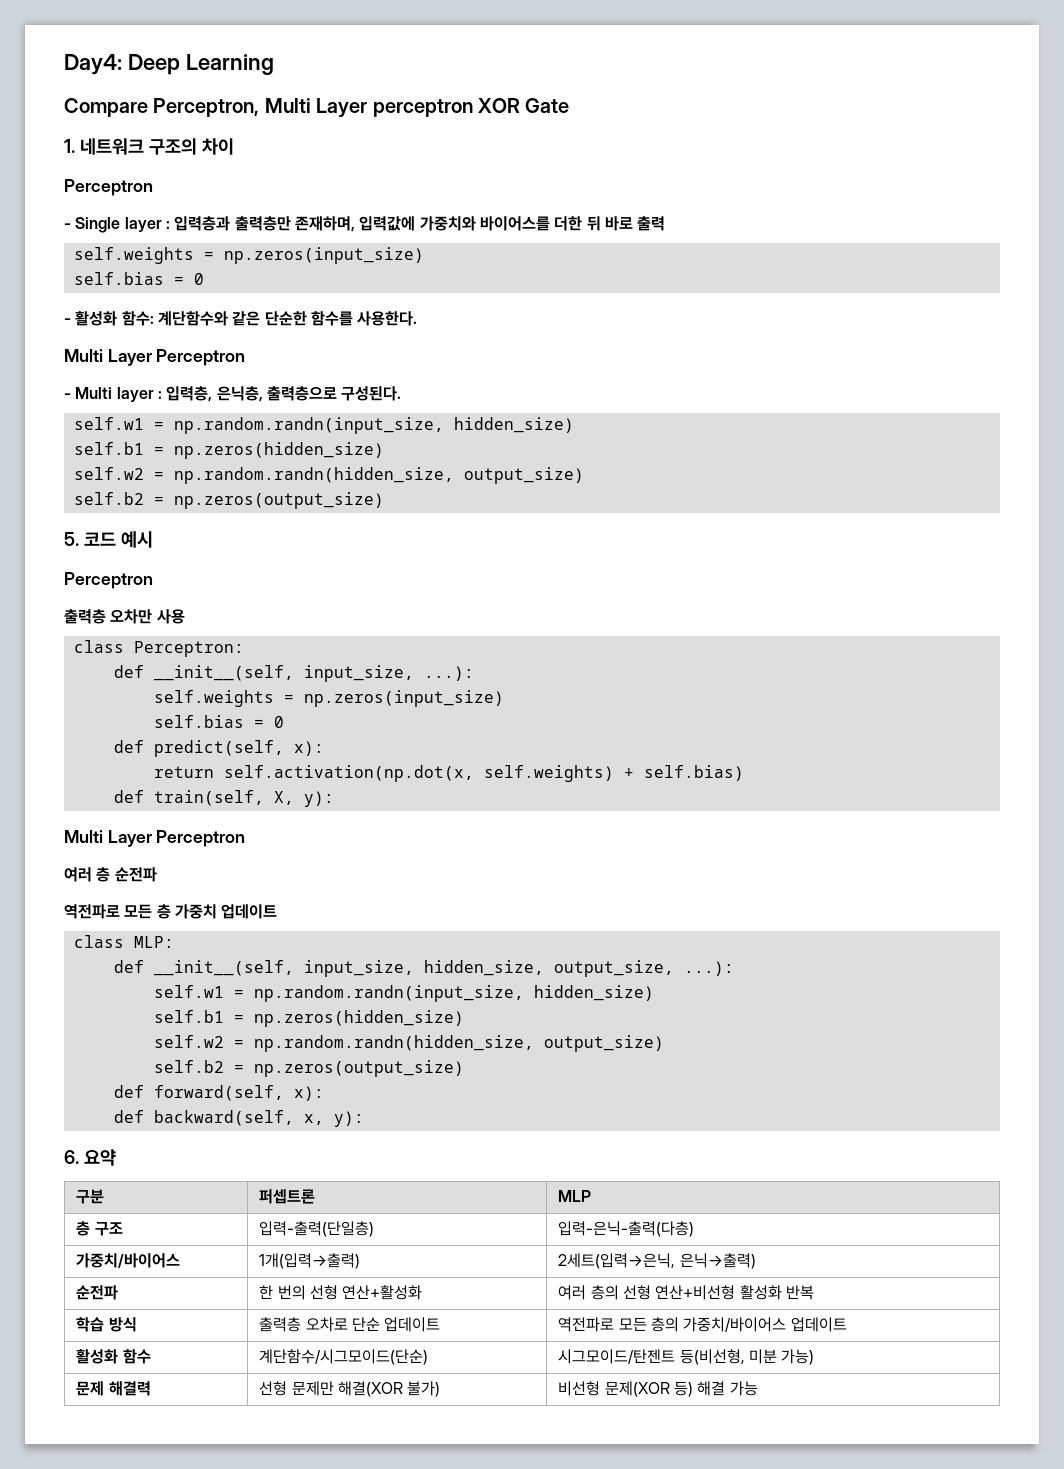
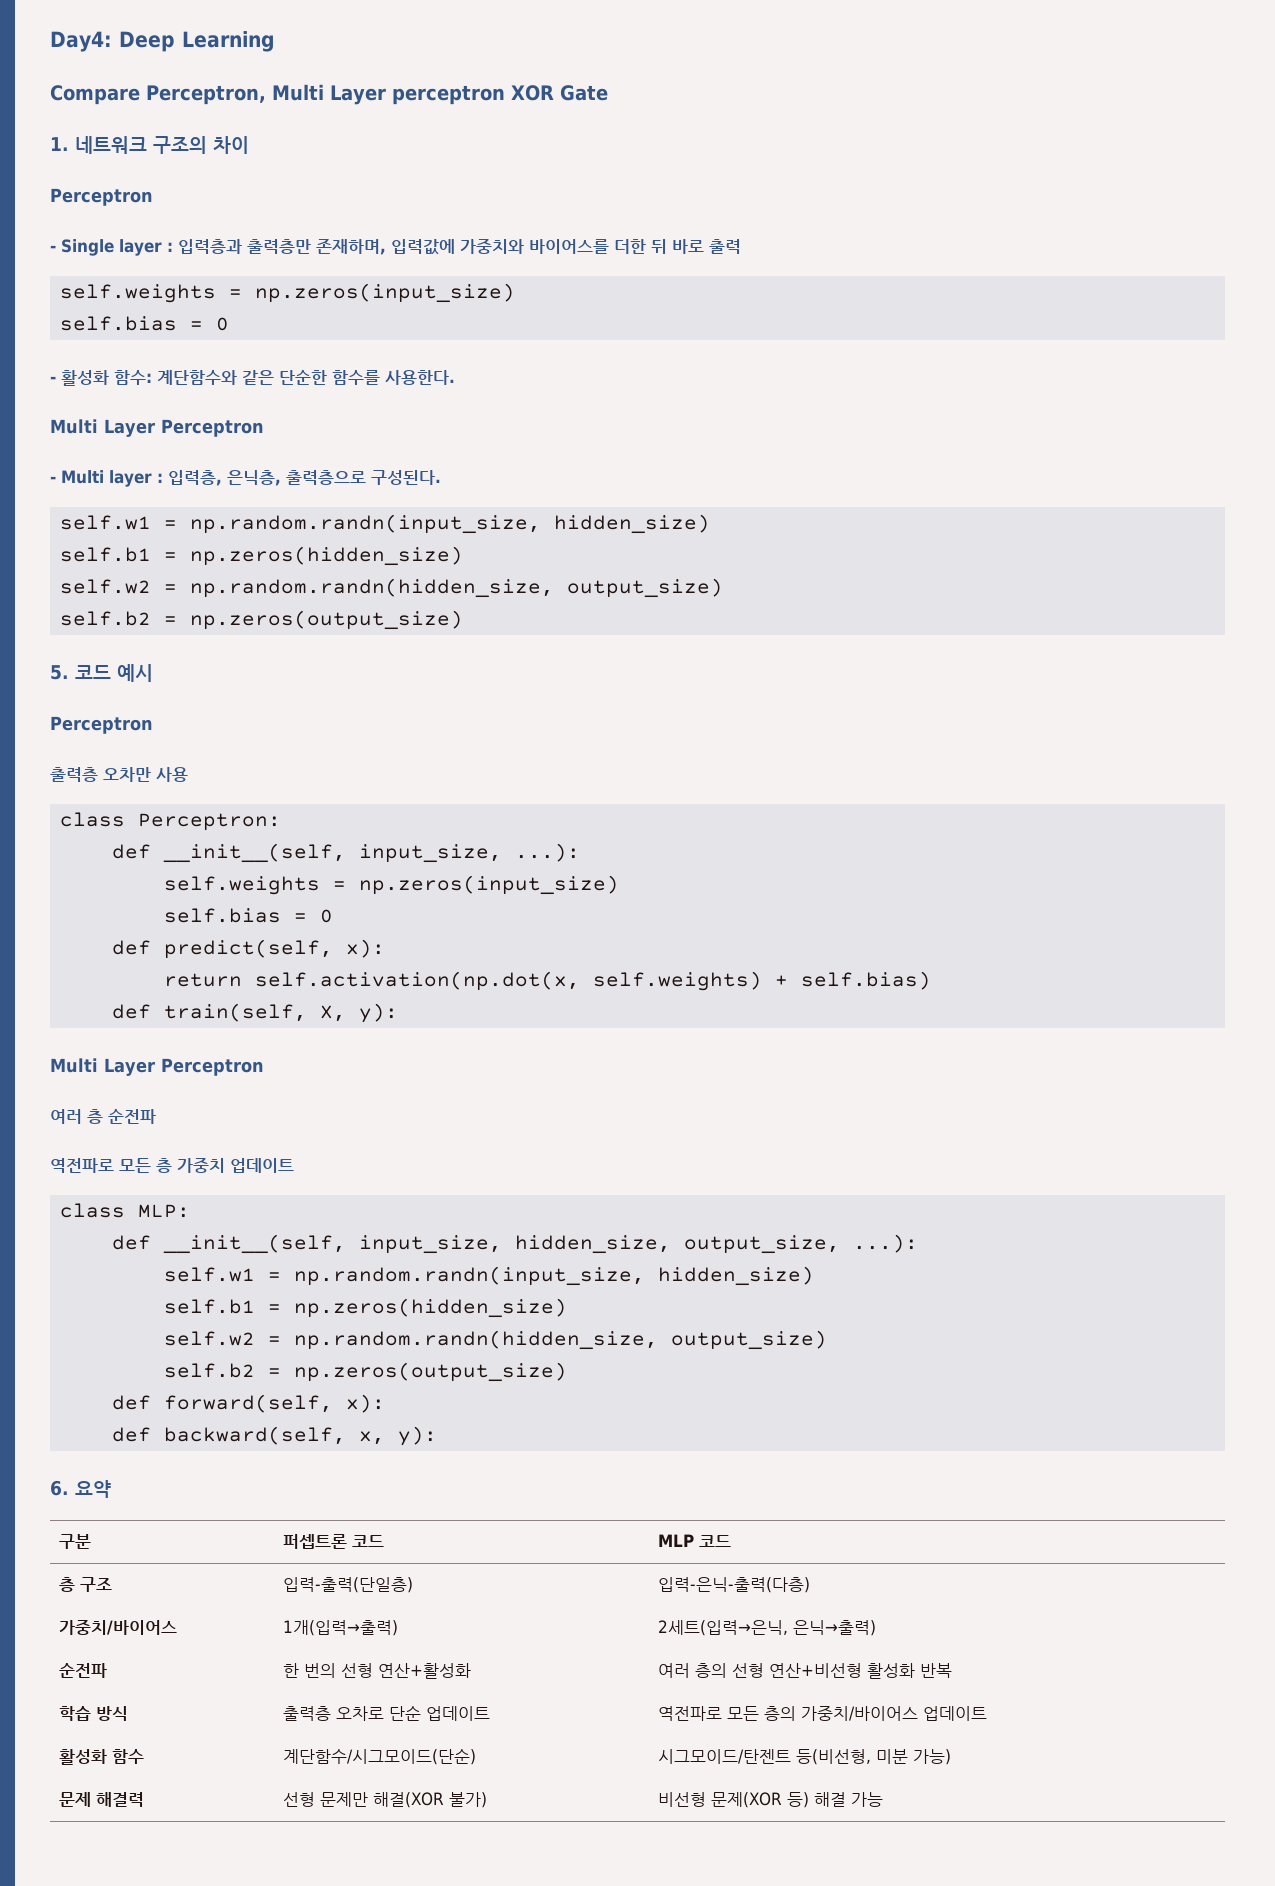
(316, 1196) none -> [352,1535,385,1547] 코드
(592, 1196) none -> [699,1535,732,1547] 코드

